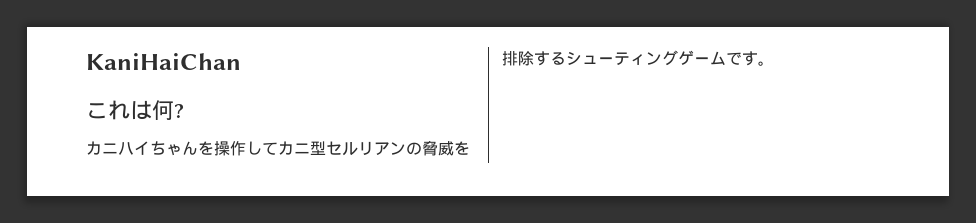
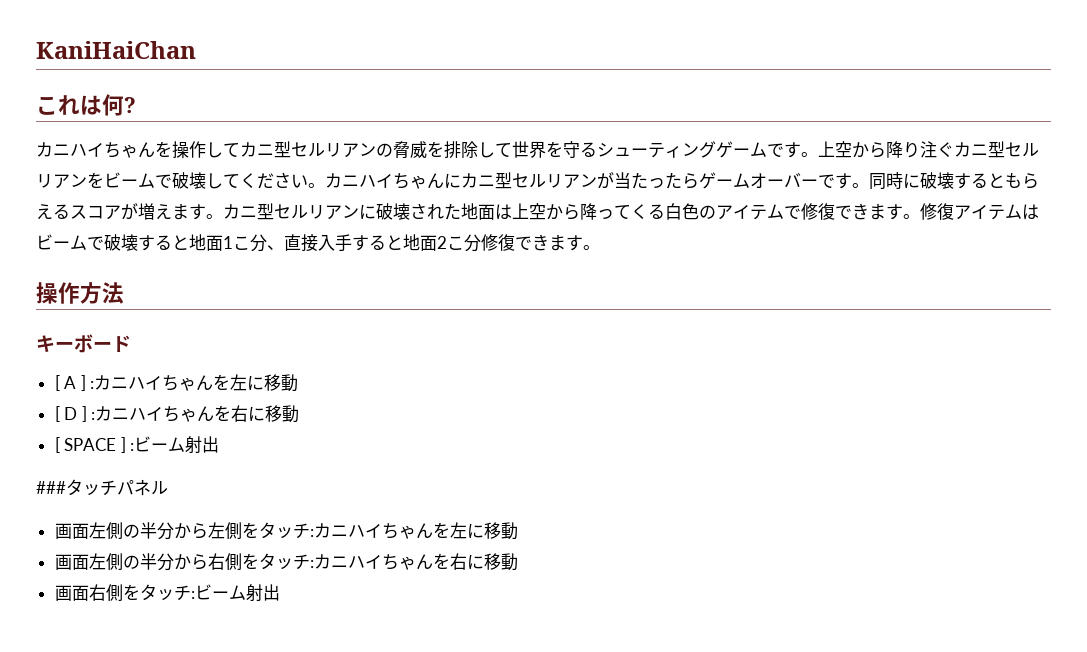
[534,51,550,66] す -> [478,141,580,158] して世界を守
(774, 63) none -> [818,141,1039,158] [36,172,1039,190] [36,203,1039,220] [36,234,600,252] [36,282,124,304] [36,334,131,353] [54,374,299,392] [54,405,300,423] [54,436,220,454] [36,479,168,496] [54,522,518,540] [54,553,518,571] [54,584,280,602] 上空から降り注ぐカニ型セルリアンをビームで破壊してください。カニハイちゃんにカニ型セルリアンが当たったらゲームオーバーです。同時に破壊するともらえるスコアが増えます。カニ型セルリアンに破壊された地面は上空から降ってくる白色のアイテムで修復できます。修復アイテムはビームで破壊すると地面1こ分、直接入手すると地面2こ分修復できます。 // 操作方法 // キーボード // [ A ] :カニハイちゃんを左に移動 // [ D ] :カニハイちゃんを右に移動 // [ SPACE ] :ビーム射出 // ###タッチパネル // 画面左側の半分から左側をタッチ:カニハイちゃんを左に移動 // 画面左側の半分から右側をタッチ:カニハイちゃんを右に移動 // 画面右側をタッチ:ビーム射出

